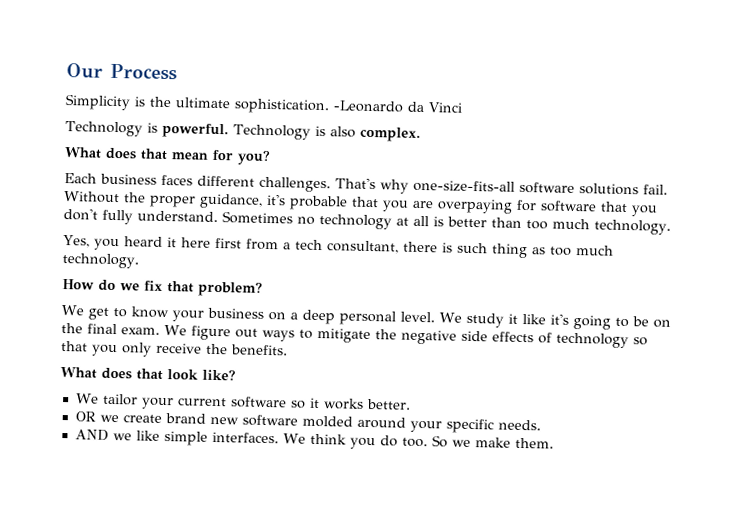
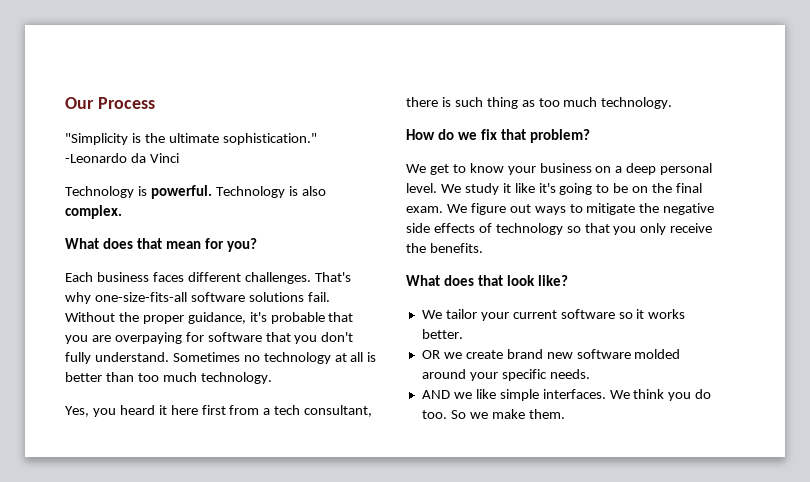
[65,94,131,111] Simplicity -> [65,133,128,145] "Simplicity
[234,98,330,115] sophistication. -> [222,133,317,145] sophistication."

